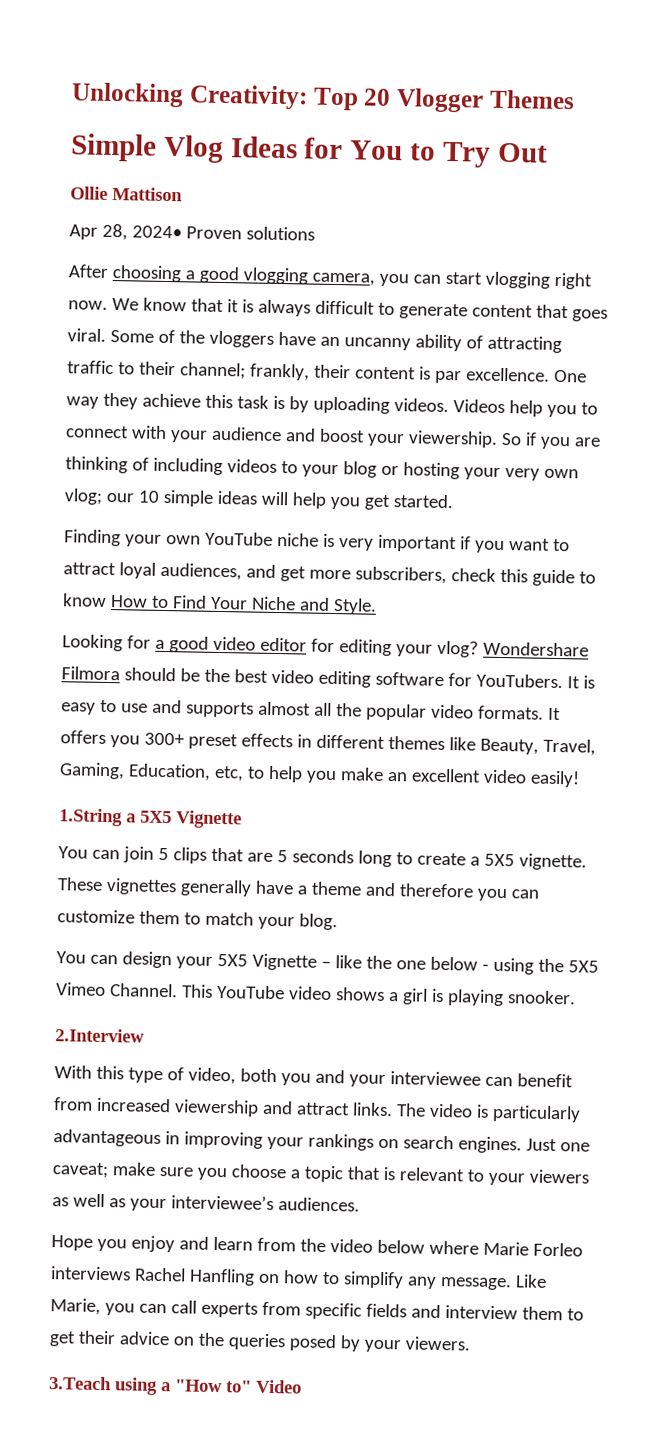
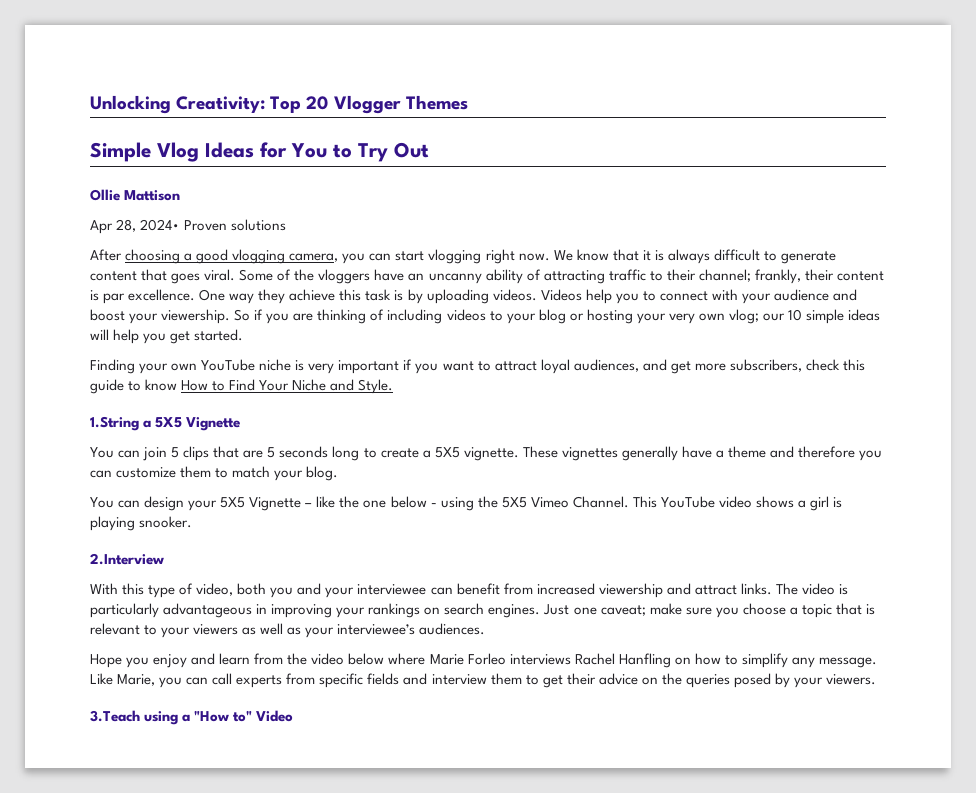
[62,634,589,658] [61,666,595,689] [61,699,561,721] [60,730,596,756] [59,762,580,788] // Looking for a good video editor for editing your vlog? Wondershare Filmora should be the best video editing software for YouTubers. It is easy to use and supports almost all the popular video formats. It offers you 300+ preset effects in different themes like Beauty, Travel, Gaming, Education, etc, to help you make an excellent video easily! -> (394, 386) none

